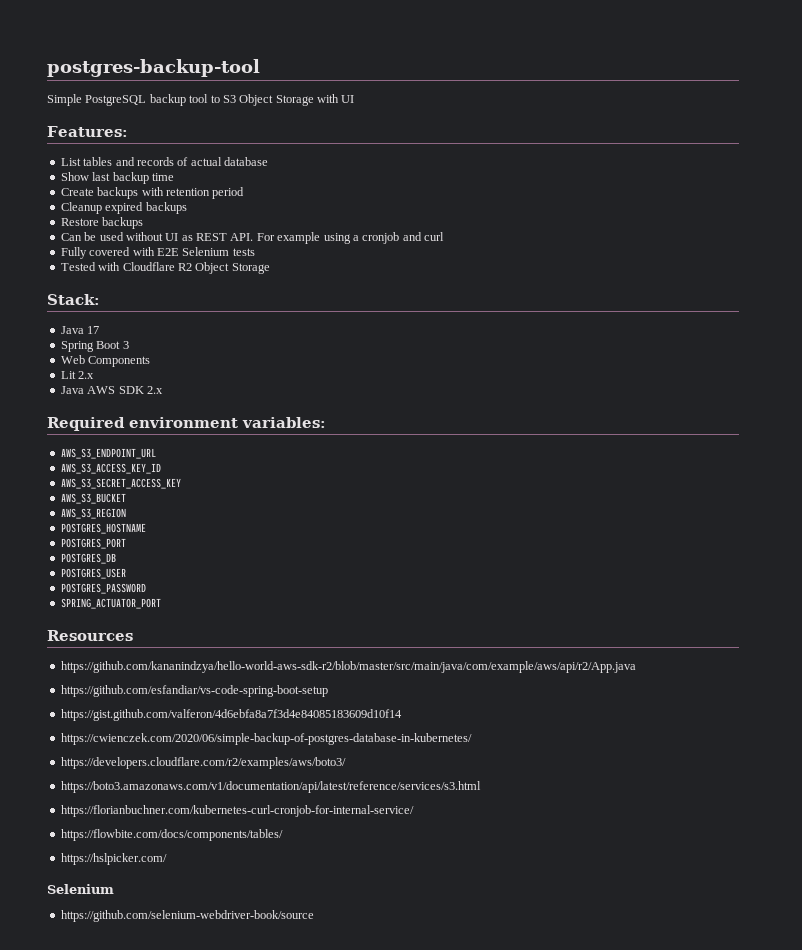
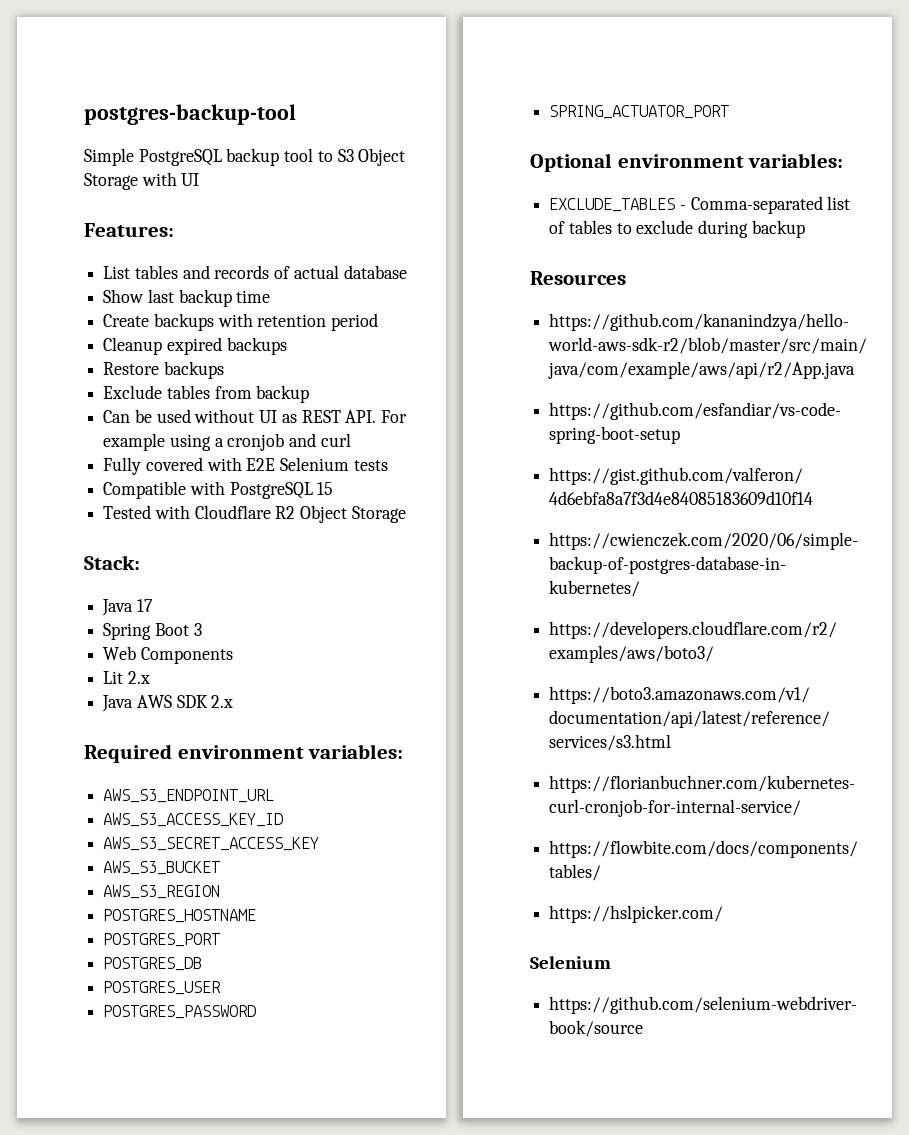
(144, 223) none -> [103,385,310,403] // Exclude tables from backup
(255, 252) none -> [103,481,334,499] // Compatible with PostgreSQL 15
(161, 603) none -> [530,153,844,172] [549,196,851,214] [549,220,805,238] // Optional environment variables: // EXCLUDE_TABLES - Comma-separated list of tables to exclude during backup

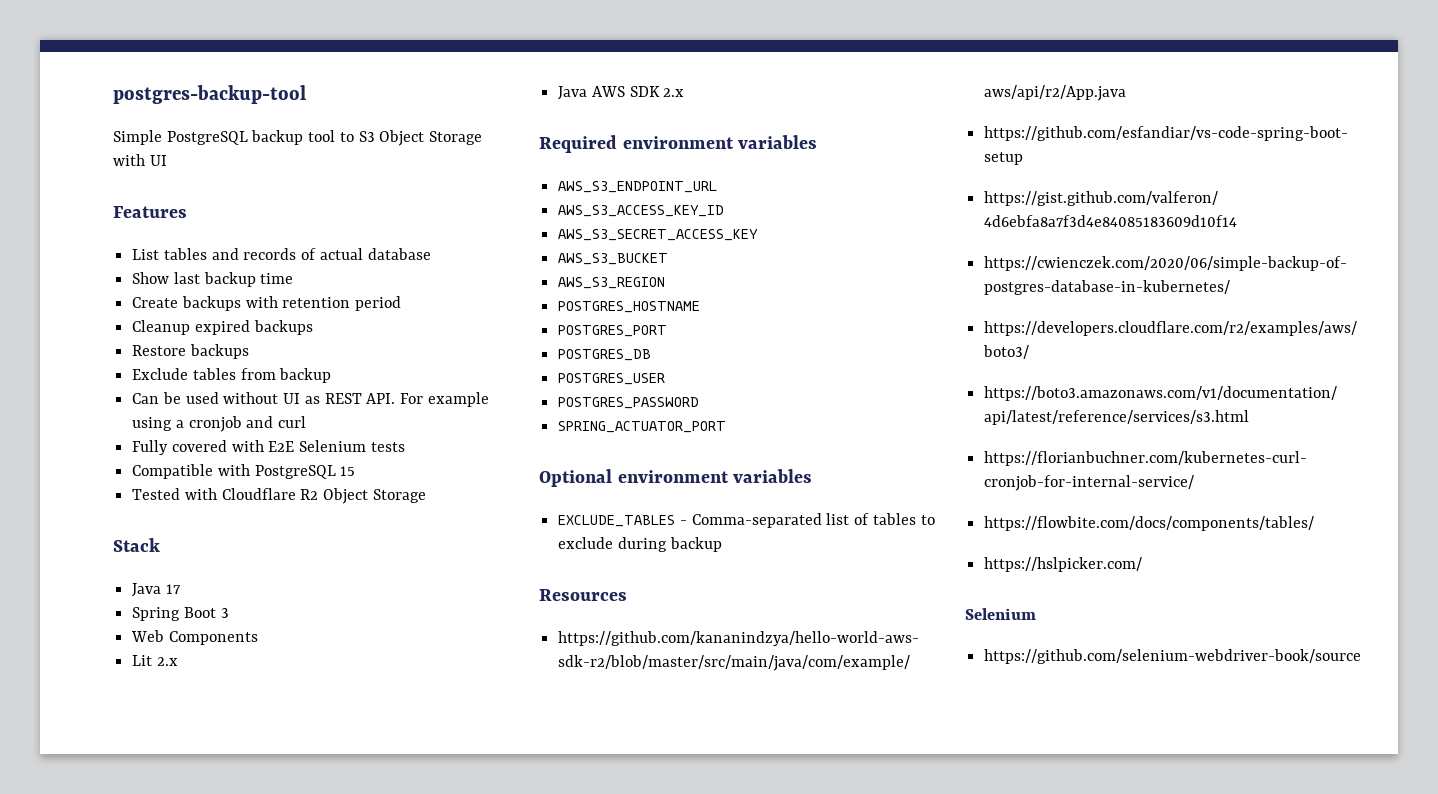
[84,223,174,237] Features: -> [113,206,187,218] Features
[84,555,140,570] Stack: -> [113,538,160,552] Stack
[308,744,404,759] variables: -> [738,135,818,149] variables
[748,153,844,168] variables: -> [733,469,813,483] variables

